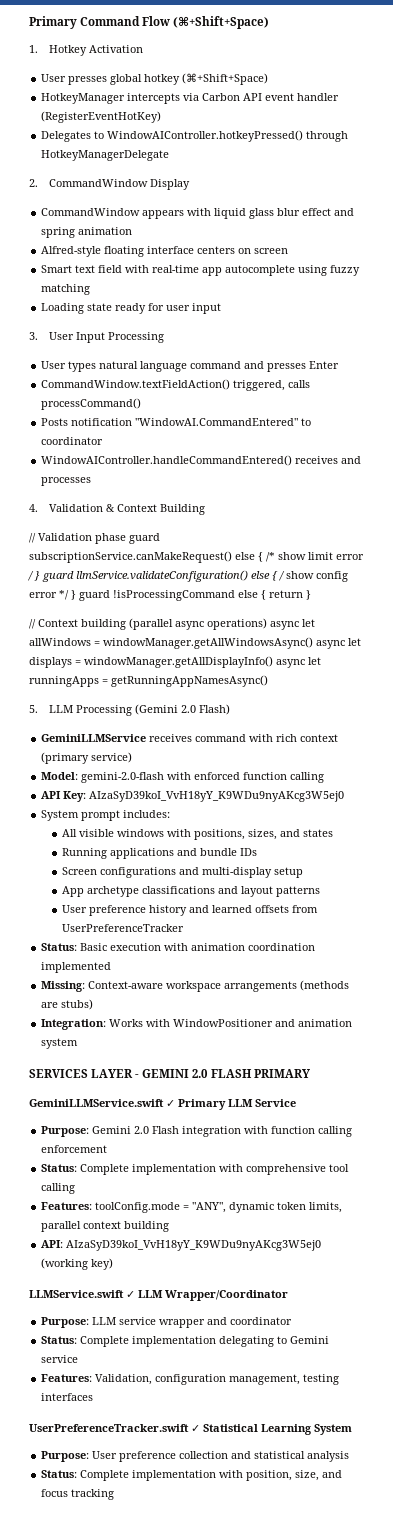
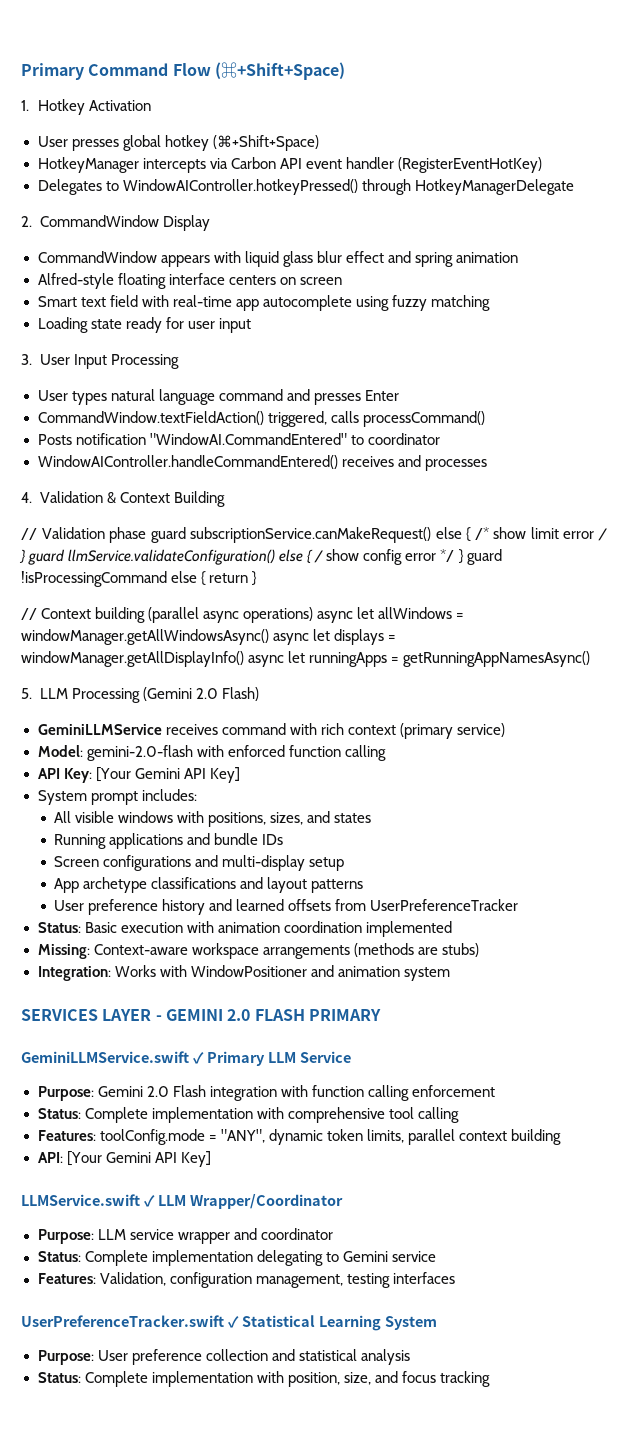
[89,791,345,802] AIzaSyD39koI_VvH18yY_K9WDu9nyAKcg3W5ej0 -> [95,767,240,783] [Your Gemini API Key]
[66,1240,322,1251] [41,1258,114,1270] AIzaSyD39koI_VvH18yY_K9WDu9nyAKcg3W5ej0 (working key) -> [66,1151,211,1167] [Your Gemini API Key]

